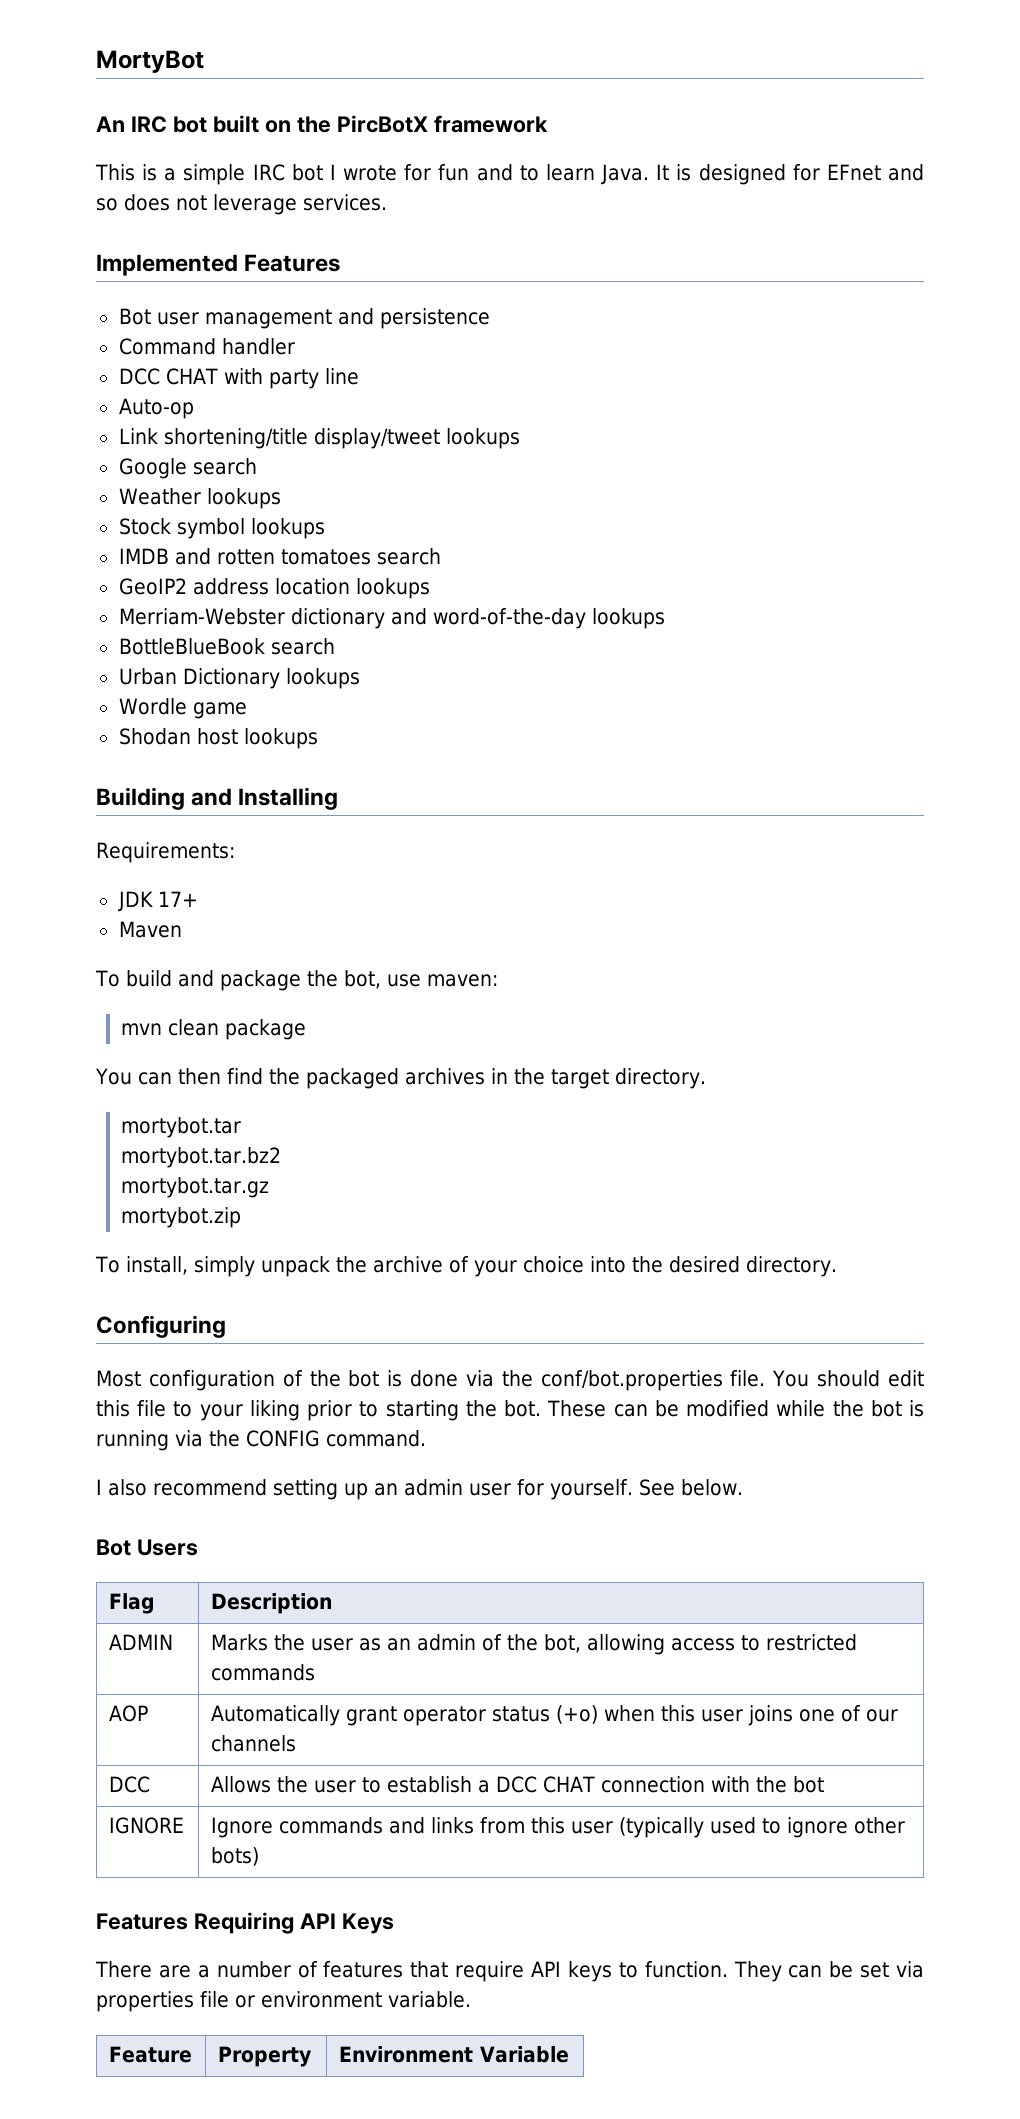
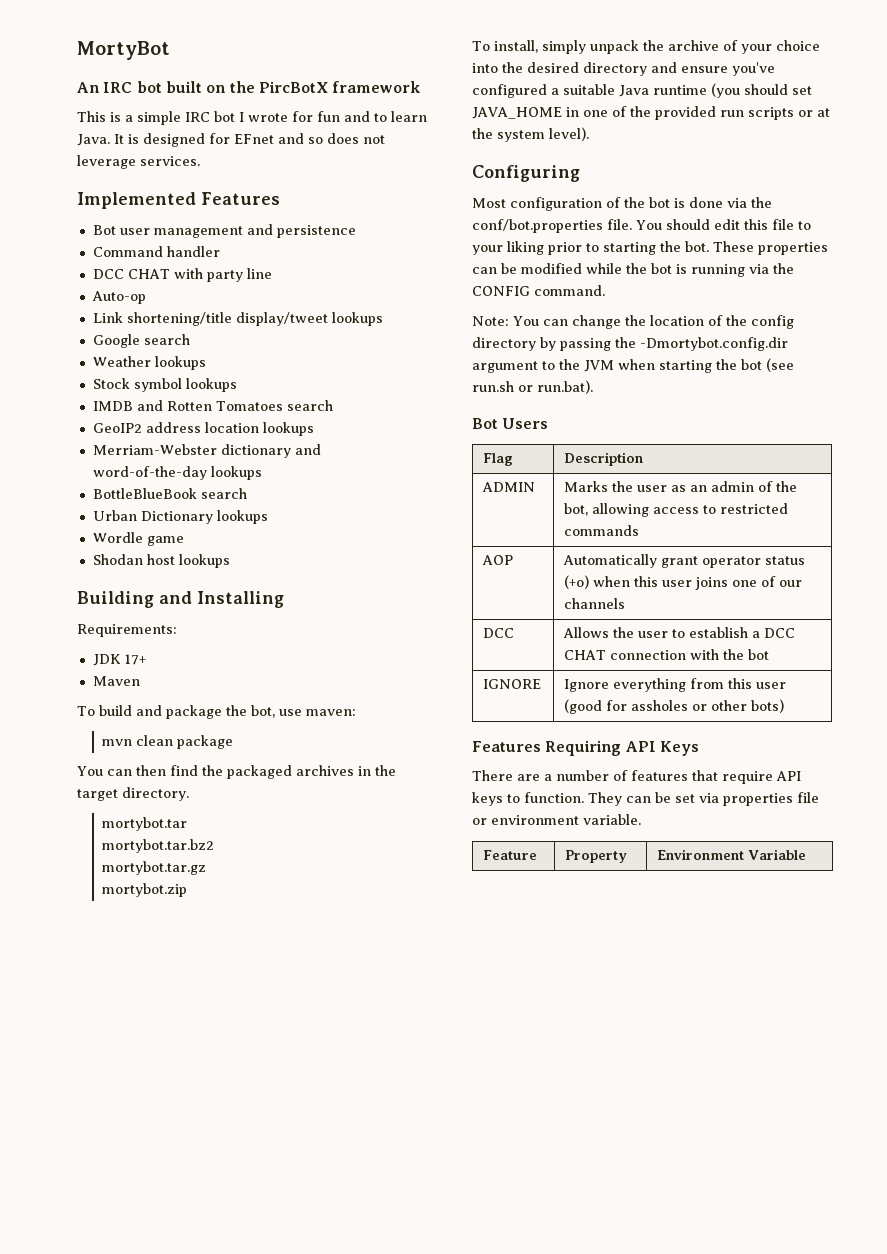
[216,549,371,565] rotten tomatoes -> [166,401,283,411] Rotten Tomatoes
[745,1256,837,1277] directory. -> [583,62,775,76] [472,83,812,98] [472,106,830,120] [472,127,589,142] directory and ensure you've configured a suitable Java runtime (you should set JAVA_HOME in one of the provided run scripts or at the system level).
(607, 1408) none -> [758,242,828,255] properties
[96,1479,743,1500] I also recommend setting up an admin user for yourself. See below. -> [472,315,794,329] [472,337,788,351] [472,358,794,373] [472,380,593,394] Note: You can change the location of the config directory by passing the -Dmortybot.config.dir argument to the JVM when starting the bot (see run.sh or run.bat).
[279,1817,849,1838] commands and links from this user (typically used to ignore -> [613,678,787,692] [564,699,708,714] everything from this user (good for assholes or

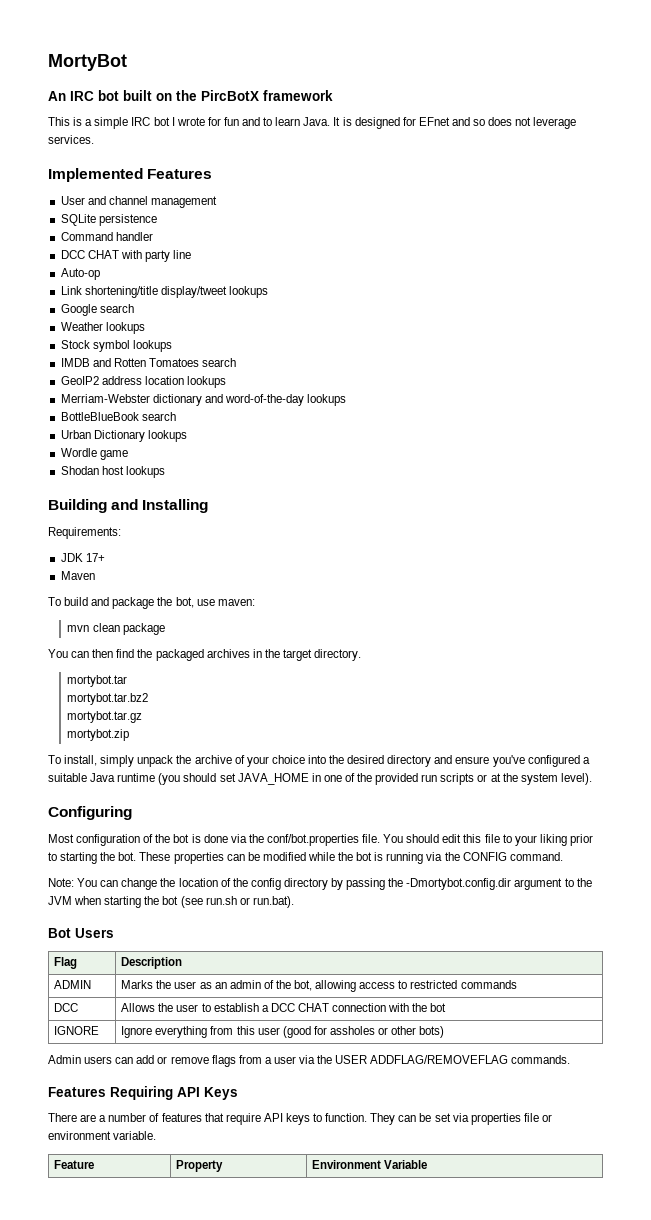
[92,225,150,235] Bot user -> [60,196,148,205] User and channel
[246,224,273,235] and -> [60,214,96,226] // SQLite
[482,555,514,565] [563,554,806,568] [564,575,803,590] [564,598,626,609] // AOP | Automatically grant operator status (+o) when this user joins one of our channels -> (517, 984) none
(785, 706) none -> [48,1055,571,1067] // Admin users can add or remove flags from a user via the USER ADDFLAG/REMOVEFLAG commands.

